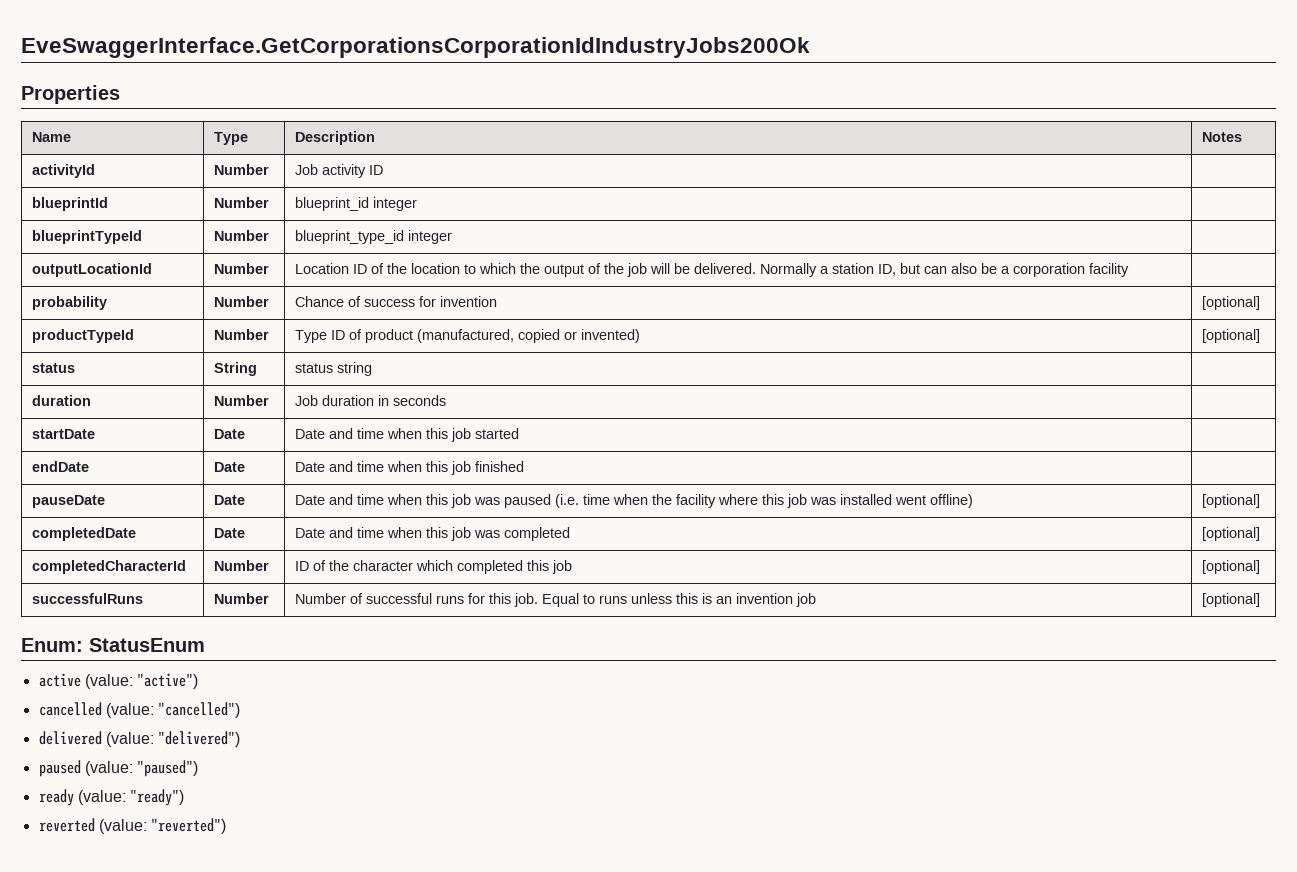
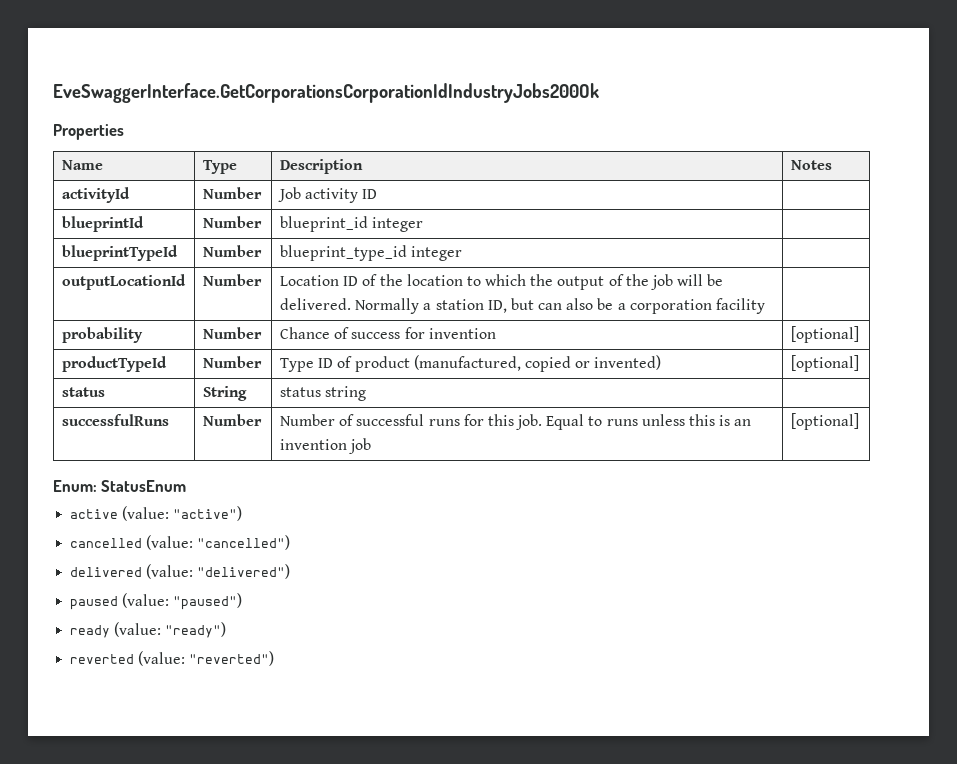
[32,395,92,406] [214,395,270,406] [295,395,447,406] [32,429,96,439] [214,429,246,439] [295,428,520,442] [32,461,90,472] [214,462,246,472] [295,461,525,475] [32,495,106,508] [214,495,246,505] [295,494,974,508] [1202,494,1261,508] [32,527,137,541] [214,528,246,538] [295,527,571,541] [1202,527,1261,541] [32,560,187,574] [214,560,270,571] [295,560,573,574] [1202,560,1261,574] // duration | Number | Job duration in seconds | // startDate | Date | Date and time when this job started | // endDate | Date | Date and time when this job finished | // pauseDate | Date | Date and time when this job was paused (i.e. time when the facility where this job was installed went offline) | [optional] // completedDate | Date | Date and time when this job was completed | [optional] // completedCharacterId | Number | ID of the character which completed this job | [optional] -> (367, 393) none

